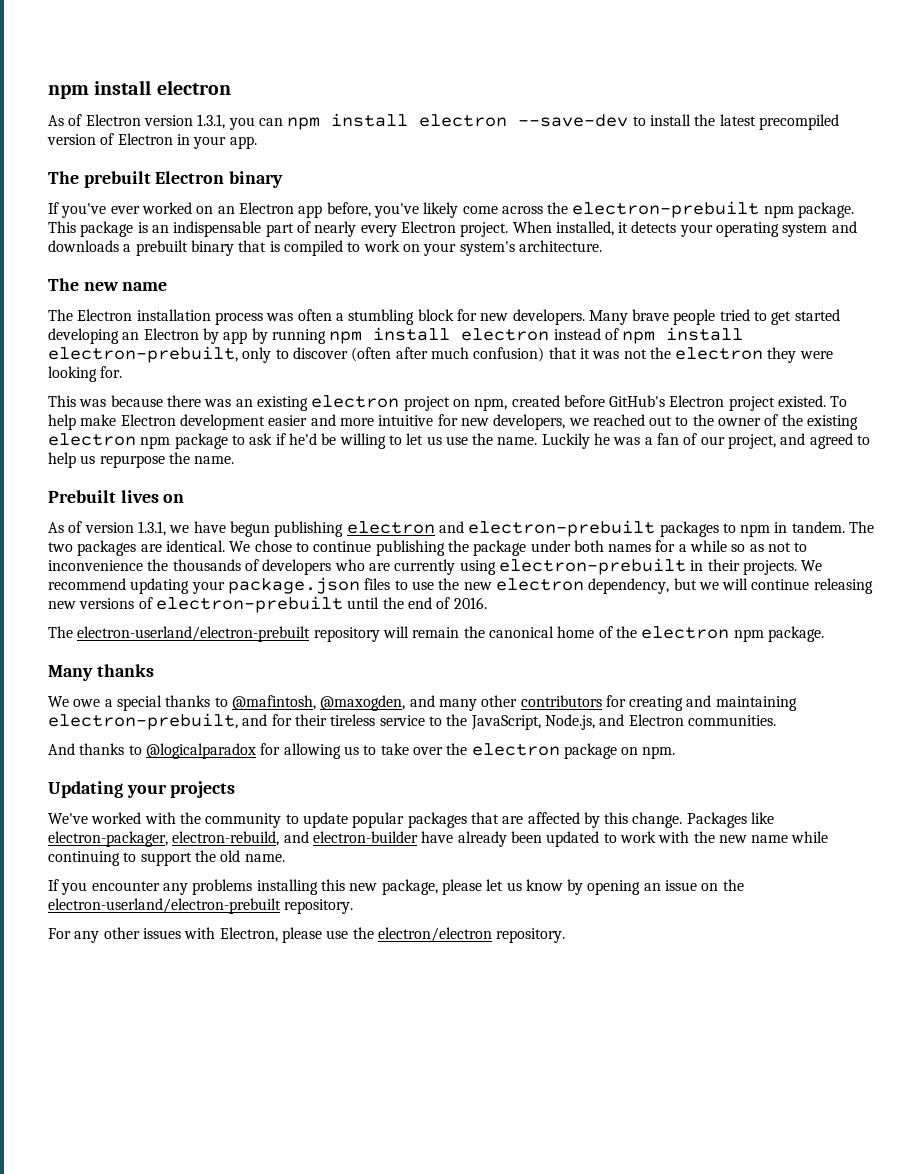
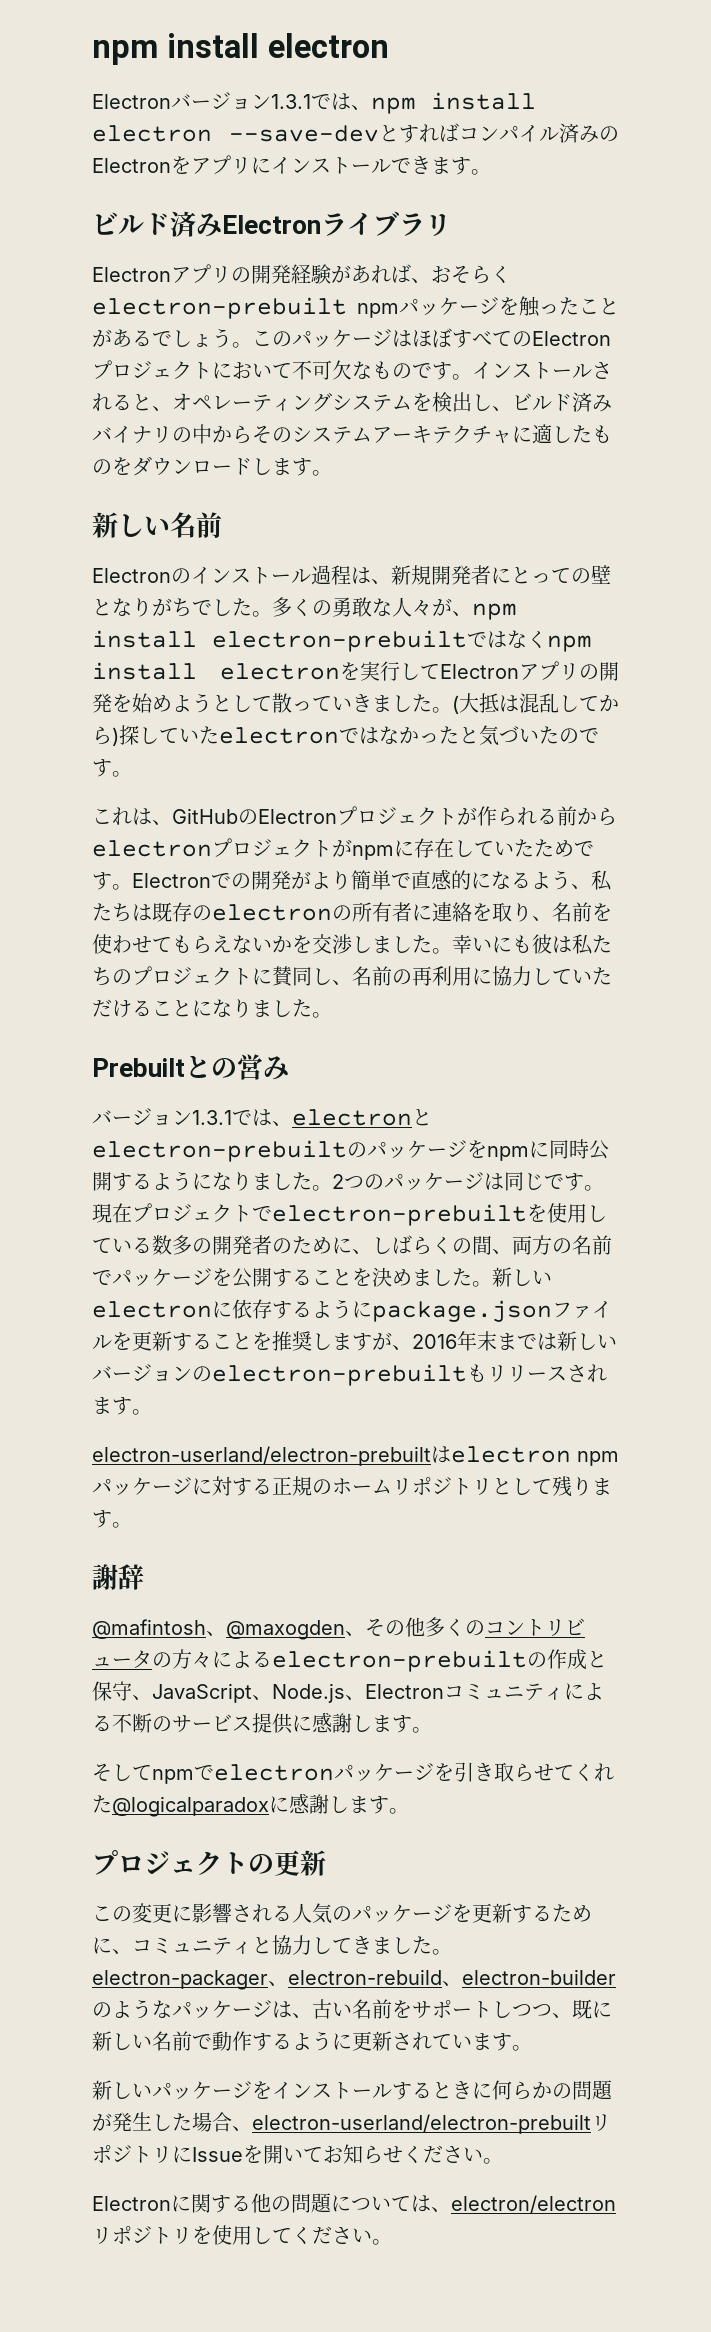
[48,113,839,130] [47,133,257,149] [48,171,284,188] [48,201,855,218] [48,221,857,237] [48,240,602,256] [48,278,168,291] [48,309,840,325] [48,327,744,344] [48,346,833,363] [48,366,123,382] [48,395,848,411] [48,414,859,430] [48,433,871,449] [48,452,235,468] [48,490,185,503] [48,520,875,537] [48,540,808,556] [48,558,823,575] [48,577,873,594] [48,596,487,613] [48,626,824,642] [48,664,154,681] [48,695,797,711] [48,713,776,730] [48,743,676,759] [48,781,236,798] [48,812,775,828] [48,831,829,847] [48,850,285,866] [48,879,744,895] [48,898,354,914] [48,927,566,943] As of Electron version 1.3.1, you can npm install electron --save-dev to install the latest precompiled version of Electron in your app. // The prebuilt Electron binary // If you've ever worked on an Electron app before, you've likely come across the electron-prebuilt npm package. This package is an indispensable part of nearly every Electron project. When installed, it detects your operating system and downloads a prebuilt binary that is compiled to work on your system's architecture. // The new name // The Electron installation process was often a stumbling block for new developers. Many brave people tried to get started developing an Electron by app by running npm install electron instead of npm install electron-prebuilt, only to discover (often after much confusion) that it was not the electron they were looking for. // This was because there was an existing electron project on npm, created before GitHub's Electron project existed. To help make Electron development easier and more intuitive for new developers, we reached out to the owner of the existing electron npm package to ask if he'd be willing to let us use the name. Luckily he was a fan of our project, and agreed to help us repurpose the name. // Prebuilt lives on // As of version 1.3.1, we have begun publishing electron and electron-prebuilt packages to npm in tandem. The two packages are identical. We chose to continue publishing the package under both names for a while so as not to inconvenience the thousands of developers who are currently using electron-prebuilt in their projects. We recommend updating your package.json files to use the new electron dependency, but we will continue releasing new versions of electron-prebuilt until the end of 2016. // The electron-userland/electron-prebuilt repository will remain the canonical home of the electron npm package. // Many thanks // We owe a special thanks to @mafintosh, @maxogden, and many other contributors for creating and maintaining electron-prebuilt, and for their tireless service to the JavaScript, Node.js, and Electron communities. // And thanks to @logicalparadox for allowing us to take over the electron package on npm. // Updating your projects // We've worked with the community to update popular packages that are affected by this change. Packages like electron-packager, electron-rebuild, and electron-builder have already been updated to work with the new name while continuing to support the old name. // If you encounter any problems installing this new package, please let us know by opening an issue on the electron-userland/electron-prebuilt repository. // For any other issues with Electron, please use the electron/electron repository. -> [92,92,536,114] [92,123,619,143] [92,155,491,175] [92,211,451,237] [92,264,511,284] [92,296,619,319] [92,328,611,348] [92,360,612,380] [92,392,612,412] [92,424,612,444] [92,456,332,476] [92,512,222,538] [92,565,611,585] [92,597,517,620] [92,630,592,652] [92,661,619,681] [92,693,619,714] [92,725,599,746] [92,759,132,777] [92,806,617,826] [92,838,594,860] [92,869,612,891] [92,902,612,922] [92,934,612,955] [92,966,612,987] [92,999,332,1018] [92,1054,289,1080] [92,1108,432,1126] [92,1139,609,1162] [92,1171,604,1191] [92,1203,607,1226] [92,1235,612,1255] [92,1267,552,1288] [92,1299,612,1322] [92,1331,617,1351] [92,1364,607,1386] [92,1397,152,1415] [92,1446,619,1466] [92,1476,612,1497] [92,1510,132,1528] [92,1564,144,1590] [92,1617,585,1640] [92,1649,607,1672] [92,1681,604,1703] [92,1712,432,1734] [92,1762,614,1784] [92,1793,409,1817] [92,1850,326,1876] [92,1903,592,1924] [92,1935,452,1955] [92,1969,616,1990] [92,1999,612,2019] [92,2031,532,2051] [92,2080,613,2100] [92,2112,611,2134] [92,2144,503,2164] [92,2193,616,2213] [92,2225,392,2245] Electronバージョン1.3.1では、npm install electron --save-devとすればコンパイル済みのElectronをアプリにインストールできます。 // ビルド済みElectronライブラリ // Electronアプリの開発経験があれば、おそらくelectron-prebuilt npmパッケージを触ったことがあるでしょう。このパッケージはほぼすべてのElectronプロジェクトにおいて不可欠なものです。インストールされると、オペレーティングシステムを検出し、ビルド済みバイナリの中からそのシステムアーキテクチャに適したものをダウンロードします。 // 新しい名前 // Electronのインストール過程は、新規開発者にとっての壁となりがちでした。多くの勇敢な人々が、npm install electron-prebuiltではなくnpm install electronを実行してElectronアプリの開発を始めようとして散っていきました。(大抵は混乱してから)探していたelectronではなかったと気づいたのです。 // これは、GitHubのElectronプロジェクトが作られる前からelectronプロジェクトがnpmに存在していたためです。Electronでの開発がより簡単で直感的になるよう、私たちは既存のelectronの所有者に連絡を取り、名前を使わせてもらえないかを交渉しました。幸いにも彼は私たちのプロジェクトに賛同し、名前の再利用に協力していただけることになりました。 // Prebuiltとの営み // バージョン1.3.1では、electronとelectron-prebuiltのパッケージをnpmに同時公開するようになりました。2つのパッケージは同じです。現在プロジェクトでelectron-prebuiltを使用している数多の開発者のために、しばらくの間、両方の名前でパッケージを公開することを決めました。新しいelectronに依存するようにpackage.jsonファイルを更新することを推奨しますが、2016年末までは新しいバージョンのelectron-prebuiltもリリースされます。 // electron-userland/electron-prebuiltはelectron npmパッケージに対する正規のホームリポジトリとして残ります。 // 謝辞 // @mafintosh、@maxogden、その他多くのコントリビュータの方々によるelectron-prebuiltの作成と保守、JavaScript、Node.js、Electronコミュニティによる不断のサービス提供に感謝します。 // そしてnpmでelectronパッケージを引き取らせてくれた@logicalparadoxに感謝します。 // プロジェクトの更新 // この変更に影響される人気のパッケージを更新するために、コミュニティと協力してきました。electron-packager、electron-rebuild、electron-builderのようなパッケージは、古い名前をサポートしつつ、既に新しい名前で動作するように更新されています。 // 新しいパッケージをインストールするときに何らかの問題が発生した場合、electron-userland/electron-prebuiltリポジトリにIssueを開いてお知らせください。 // Electronに関する他の問題については、electron/electronリポジトリを使用してください。

